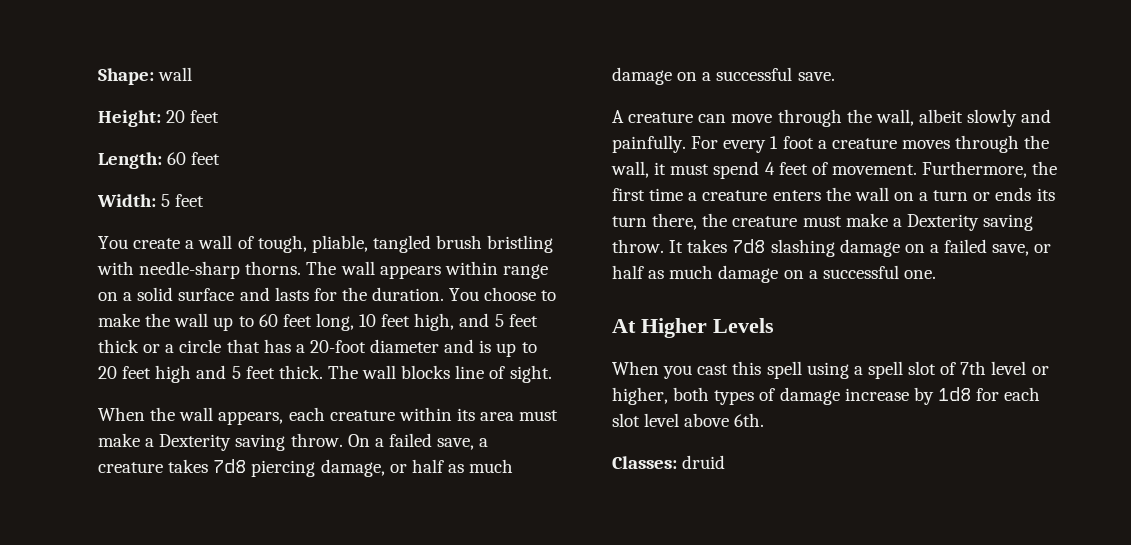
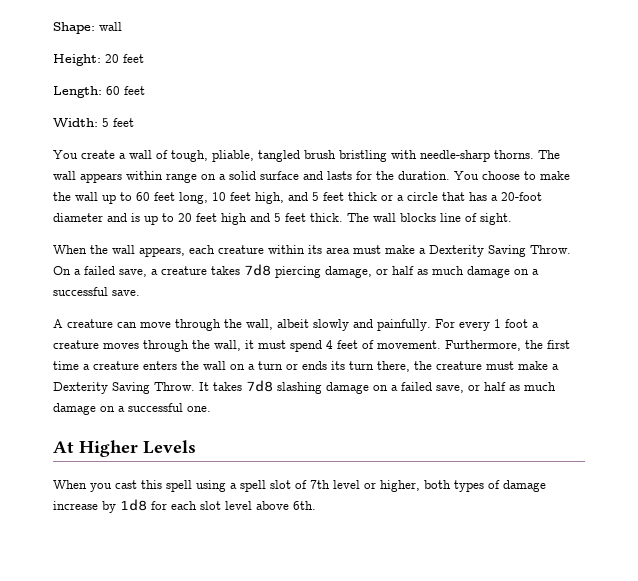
[235,433,343,451] saving throw. -> [488,245,571,257] Saving Throw.
[983,214,1034,231] [612,239,664,253] saving throw. -> [112,382,195,394] Saving Throw.
[612,455,726,469] // Classes: druid -> (316, 505) none

